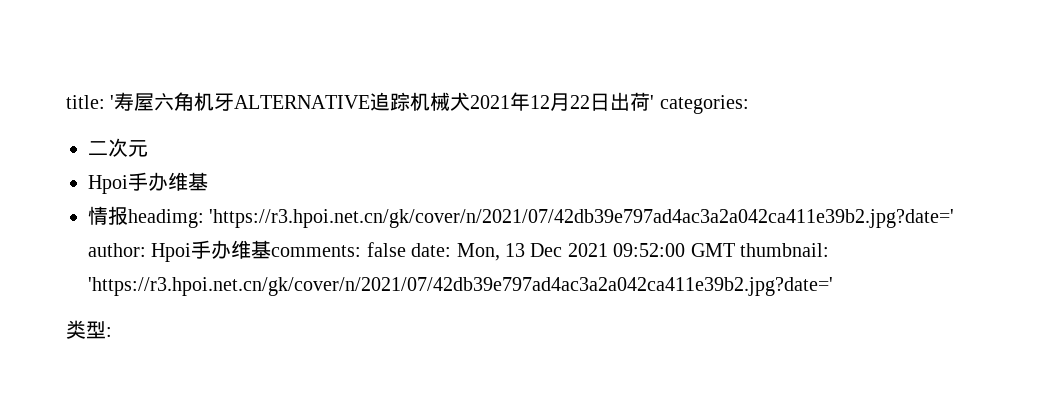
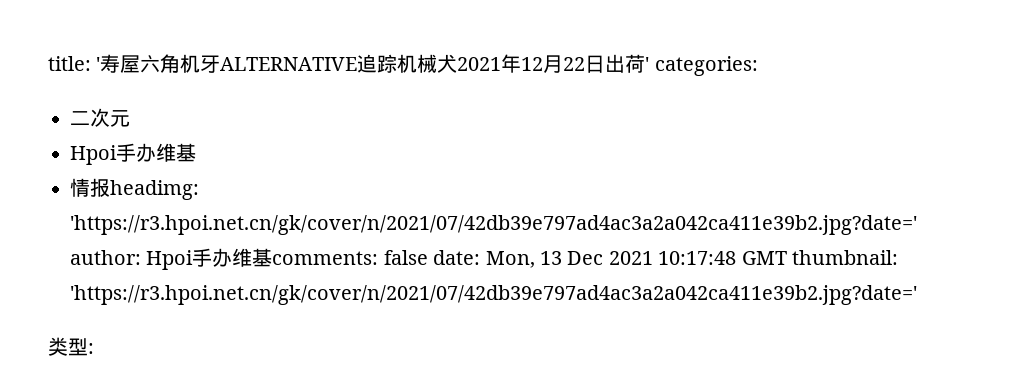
[613,243,686,257] 09:52:00 -> [658,251,737,265] 10:17:48

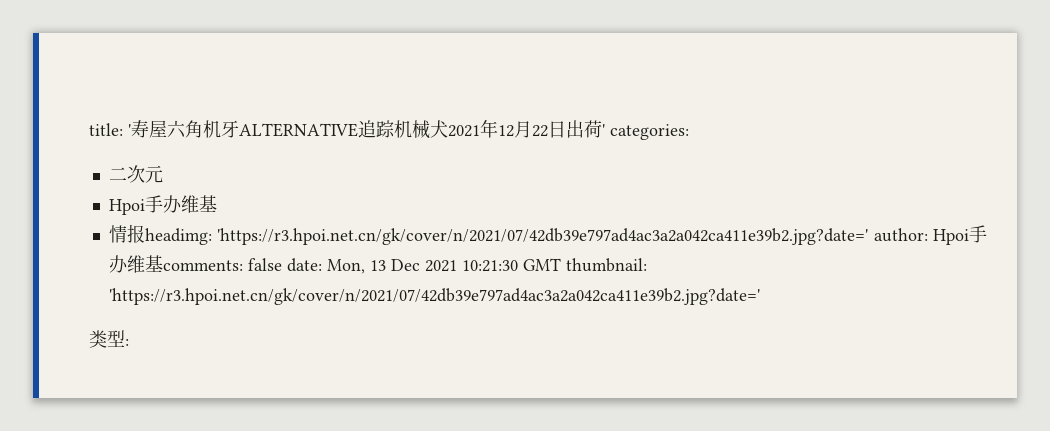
[658,251,737,265] 10:17:48 -> [461,260,518,272] 10:21:30

